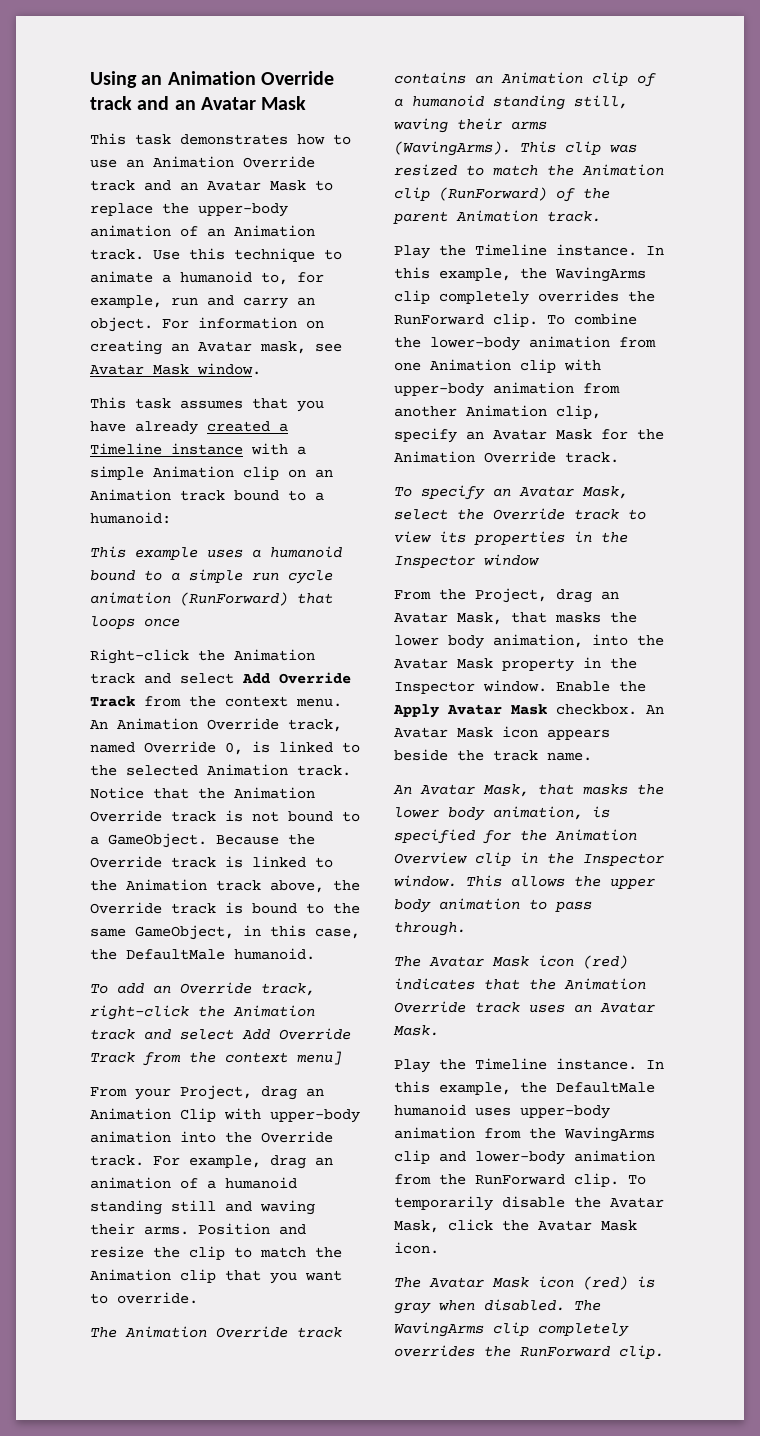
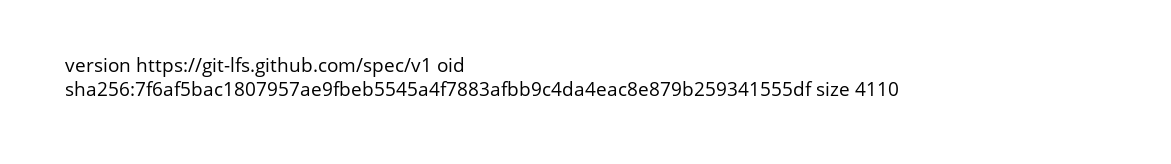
[90,71,334,88] [90,96,307,110] [90,133,351,145] [90,156,315,168] [90,180,333,191] [90,203,288,217] [90,225,315,237] [90,248,342,262] [90,271,324,285] [90,295,315,309] [90,317,324,332] [90,340,342,355] [90,363,261,375] [90,397,324,412] [90,421,288,435] [90,443,306,455] [90,466,333,480] [90,489,324,501] [90,512,171,524] [90,546,342,560] [90,569,333,584] [90,592,333,606] [90,616,180,629] [90,649,315,664] [90,672,351,684] [90,696,342,707] [90,718,342,732] [90,741,360,755] [90,764,351,776] [90,787,315,799] [90,810,360,822] [90,833,315,848] [90,856,333,868] [90,879,360,893] [90,902,360,914] [90,925,360,940] [90,948,315,960] [90,982,315,996] [90,1005,315,1020] [90,1028,351,1040] [90,1051,342,1066] [90,1085,324,1100] [90,1108,360,1123] [90,1131,333,1143] [90,1155,333,1169] [90,1177,297,1189] [90,1200,315,1215] [90,1223,306,1235] [90,1246,342,1260] [90,1269,342,1284] [90,1292,198,1304] [90,1326,342,1338] [394,72,656,87] [394,95,628,110] [394,118,547,133] [394,141,637,156] [394,164,664,176] [394,187,610,202] [393,210,601,224] [394,244,664,259] [394,267,646,282] [394,290,655,305] [394,313,637,327] [394,336,656,351] [394,359,601,373] [394,382,620,397] [394,405,601,419] [394,428,664,443] [394,451,619,463] [394,485,628,500] [394,508,646,520] [394,531,628,545] [394,554,540,568] [394,588,619,603] [394,612,637,625] [394,634,664,649] [394,657,637,672] [394,680,646,694] [393,704,664,718] [394,726,610,740] [394,749,592,761] [393,784,664,797] [394,806,610,821] [394,829,637,844] [394,852,664,866] [394,875,655,889] [394,898,592,913] [394,922,466,936] [394,955,628,969] [394,978,646,990] [394,1001,655,1013] [393,1025,439,1036] [394,1058,664,1073] [394,1081,655,1095] [394,1104,610,1119] [394,1127,655,1142] [394,1150,655,1165] [394,1173,646,1187] [394,1196,664,1211] [394,1219,637,1233] [394,1242,439,1254] [394,1276,655,1290] [394,1299,601,1314] [394,1322,629,1337] [394,1345,664,1359] Using an Animation Override track and an Avatar Mask // This task demonstrates how to use an Animation Override track and an Avatar Mask to replace the upper-body animation of an Animation track. Use this technique to animate a humanoid to, for example, run and carry an object. For information on creating an Avatar mask, see Avatar Mask window. // This task assumes that you have already created a Timeline instance with a simple Animation clip on an Animation track bound to a humanoid: // This example uses a humanoid bound to a simple run cycle animation (RunForward) that loops once // Right-click the Animation track and select Add Override Track from the context menu. An Animation Override track, named Override 0, is linked to the selected Animation track. Notice that the Animation Override track is not bound to a GameObject. Because the Override track is linked to the Animation track above, the Override track is bound to the same GameObject, in this case, the DefaultMale humanoid. // To add an Override track, right-click the Animation track and select Add Override Track from the context menu] // From your Project, drag an Animation Clip with upper-body animation into the Override track. For example, drag an animation of a humanoid standing still and waving their arms. Position and resize the clip to match the Animation clip that you want to override. // The Animation Override track contains an Animation clip of a humanoid standing still, waving their arms (WavingArms). This clip was resized to match the Animation clip (RunForward) of the parent Animation track. // Play the Timeline instance. In this example, the WavingArms clip completely overrides the RunForward clip. To combine the lower-body animation from one Animation clip with upper-body animation from another Animation clip, specify an Avatar Mask for the Animation Override track. // To specify an Avatar Mask, select the Override track to view its properties in the Inspector window // From the Project, drag an Avatar Mask, that masks the lower body animation, into the Avatar Mask property in the Inspector window. Enable the Apply Avatar Mask checkbox. An Avatar Mask icon appears beside the track name. // An Avatar Mask, that masks the lower body animation, is specified for the Animation Overview clip in the Inspector window. This allows the upper body animation to pass through. // The Avatar Mask icon (red) indicates that the Animation Override track uses an Avatar Mask. // Play the Timeline instance. In this example, the DefaultMale humanoid uses upper-body animation from the WavingArms clip and lower-body animation from the RunForward clip. To temporarily disable the Avatar Mask, click the Avatar Mask icon. // The Avatar Mask icon (red) is gray when disabled. The WavingArms clip completely overrides the RunForward clip. -> [65,57,465,77] [65,81,899,96] version https://git-lfs.github.com/spec/v1 oid sha256:7f6af5bac1807957ae9fbeb5545a4f7883afbb9c4da4eac8e879b259341555df size 4110

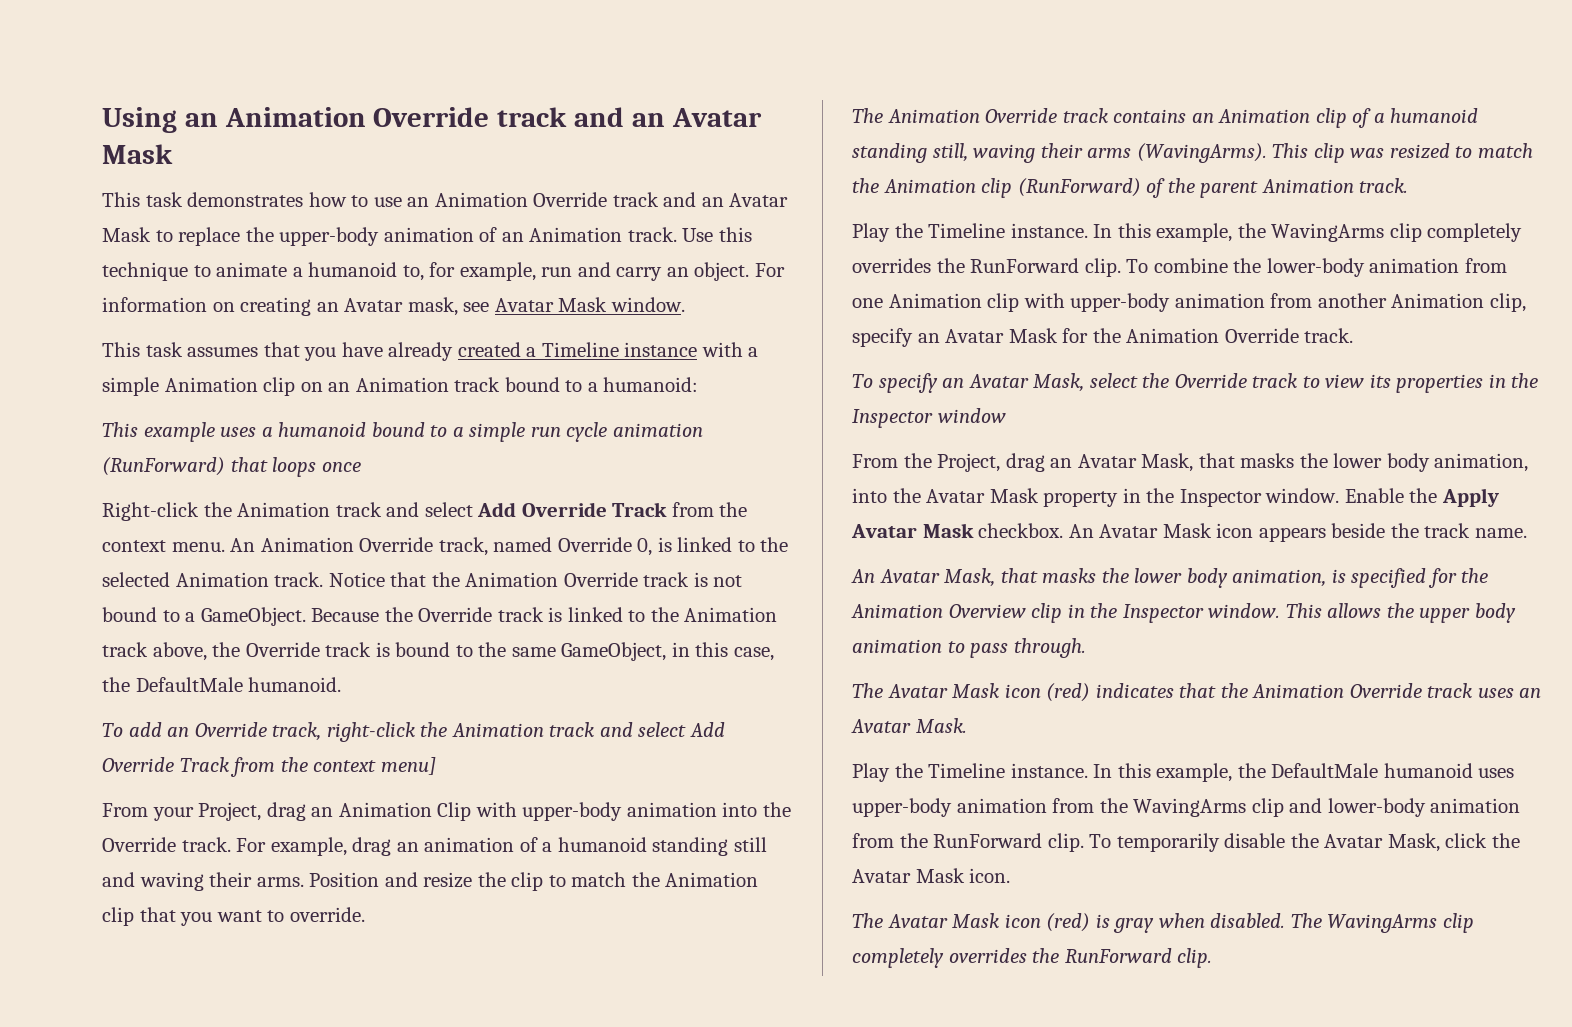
[65,57,465,77] [65,81,899,96] version https://git-lfs.github.com/spec/v1 oid sha256:7f6af5bac1807957ae9fbeb5545a4f7883afbb9c4da4eac8e879b259341555df size 4110 -> [102,107,762,133] [102,144,173,164] [102,192,789,207] [102,227,752,246] [102,262,785,281] [102,297,685,316] [102,342,759,361] [102,377,699,396] [102,422,703,442] [102,457,361,477] [102,502,748,521] [102,537,789,556] [102,572,743,587] [102,607,778,626] [102,642,774,661] [102,677,342,692] [102,722,725,742] [102,757,436,777] [102,802,791,821] [102,837,767,856] [102,872,759,891] [102,907,365,926] [852,108,1479,128] [852,143,1533,163] [852,178,1409,198] [852,223,1523,242] [852,258,1507,277] [852,293,1526,312] [852,328,1354,347] [852,373,1539,393] [852,408,1006,428] [852,453,1529,472] [852,488,1499,507] [851,523,1527,542] [851,568,1489,588] [851,603,1516,623] [852,638,1086,658] [852,683,1542,702] [851,718,967,733] [852,763,1515,782] [852,798,1521,817] [852,833,1520,852] [852,868,1011,883] [852,913,1474,933] [852,948,1213,968] Using an Animation Override track and an Avatar Mask // This task demonstrates how to use an Animation Override track and an Avatar Mask to replace the upper-body animation of an Animation track. Use this technique to animate a humanoid to, for example, run and carry an object. For information on creating an Avatar mask, see Avatar Mask window. // This task assumes that you have already created a Timeline instance with a simple Animation clip on an Animation track bound to a humanoid: // This example uses a humanoid bound to a simple run cycle animation (RunForward) that loops once // Right-click the Animation track and select Add Override Track from the context menu. An Animation Override track, named Override 0, is linked to the selected Animation track. Notice that the Animation Override track is not bound to a GameObject. Because the Override track is linked to the Animation track above, the Override track is bound to the same GameObject, in this case, the DefaultMale humanoid. // To add an Override track, right-click the Animation track and select Add Override Track from the context menu] // From your Project, drag an Animation Clip with upper-body animation into the Override track. For example, drag an animation of a humanoid standing still and waving their arms. Position and resize the clip to match the Animation clip that you want to override. // The Animation Override track contains an Animation clip of a humanoid standing still, waving their arms (WavingArms). This clip was resized to match the Animation clip (RunForward) of the parent Animation track. // Play the Timeline instance. In this example, the WavingArms clip completely overrides the RunForward clip. To combine the lower-body animation from one Animation clip with upper-body animation from another Animation clip, specify an Avatar Mask for the Animation Override track. // To specify an Avatar Mask, select the Override track to view its properties in the Inspector window // From the Project, drag an Avatar Mask, that masks the lower body animation, into the Avatar Mask property in the Inspector window. Enable the Apply Avatar Mask checkbox. An Avatar Mask icon appears beside the track name. // An Avatar Mask, that masks the lower body animation, is specified for the Animation Overview clip in the Inspector window. This allows the upper body animation to pass through. // The Avatar Mask icon (red) indicates that the Animation Override track uses an Avatar Mask. // Play the Timeline instance. In this example, the DefaultMale humanoid uses upper-body animation from the WavingArms clip and lower-body animation from the RunForward clip. To temporarily disable the Avatar Mask, click the Avatar Mask icon. // The Avatar Mask icon (red) is gray when disabled. The WavingArms clip completely overrides the RunForward clip.

